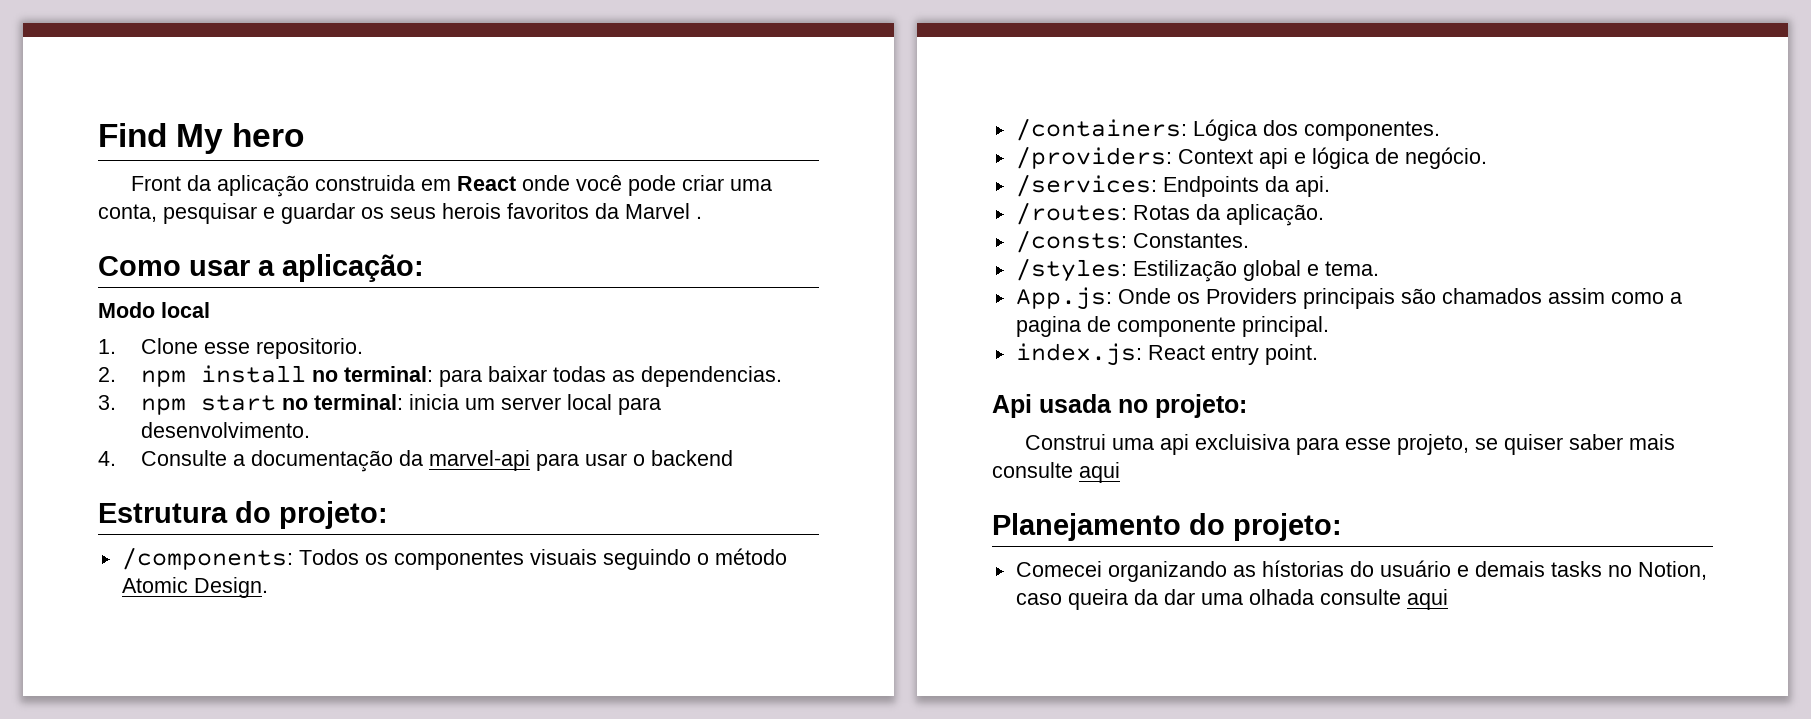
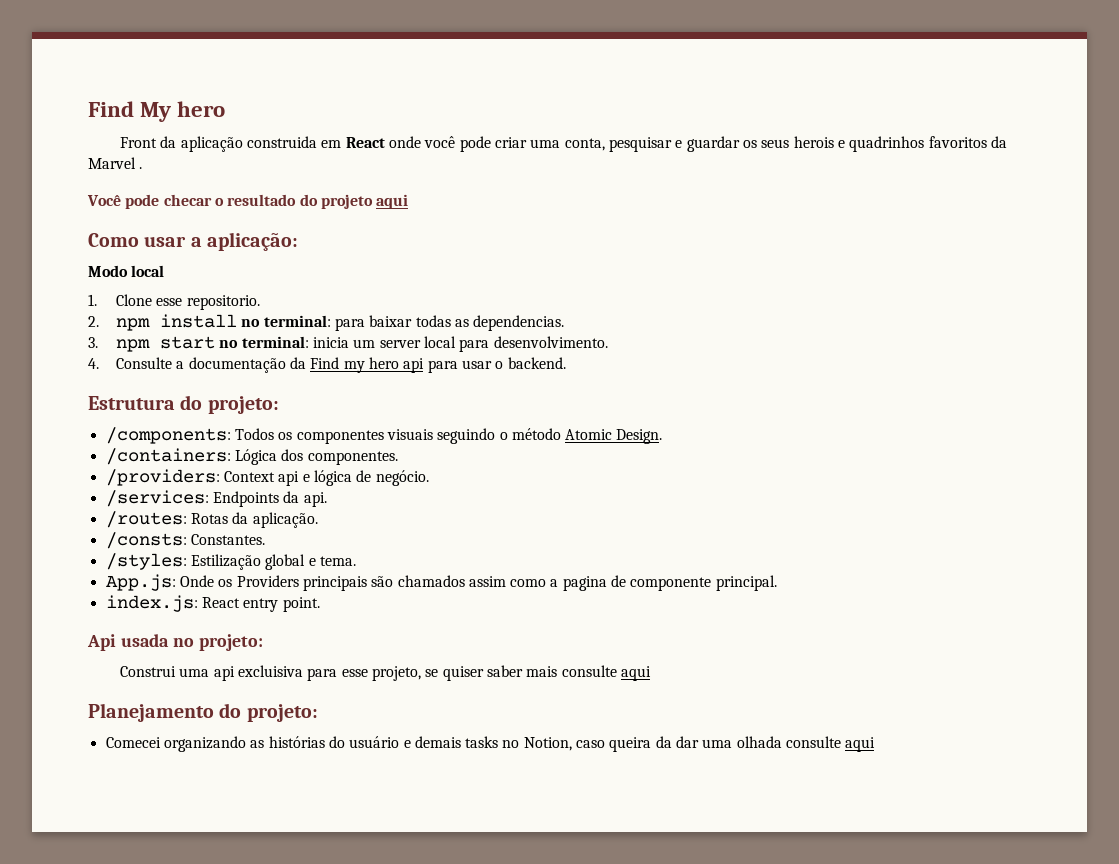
(501, 211) none -> [837,136,925,152] e quadrinhos
(702, 217) none -> [87,194,409,209] // Você pode checar o resultado do projeto aqui
[428,450,530,471] marvel-api -> [310,357,425,373] Find my hero api
[650,450,733,466] backend -> [507,357,566,369] backend.
[1261,560,1344,577] hístorias -> [268,736,325,748] histórias

